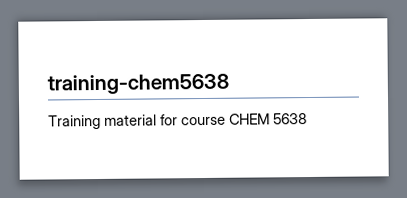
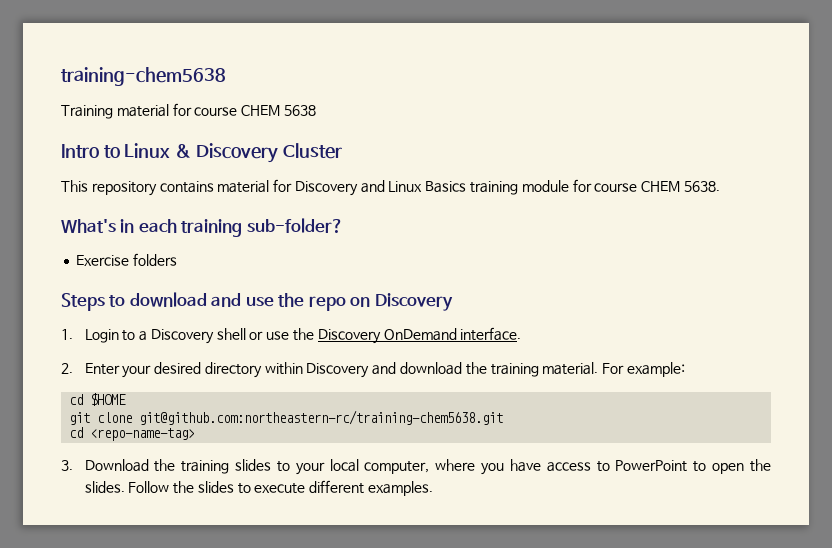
(307, 119) none -> [61,143,342,163] [61,179,720,196] [61,218,343,237] [76,253,178,266] [61,292,453,311] [61,327,522,344] [61,362,685,378] [69,393,127,406] [69,410,504,425] [69,427,196,441] [61,459,771,475] [84,480,433,496] // Intro to Linux & Discovery Cluster // This repository contains material for Discovery and Linux Basics training module for course CHEM 5638. // What's in each training sub-folder? // Exercise folders // Steps to download and use the repo on Discovery // 1. Login to a Discovery shell or use the Discovery OnDemand interface. // 2. Enter your desired directory within Discovery and download the training material. For example: // cd $HOME // git clone git@github.com:northeastern-rc/training-chem5638.git // cd <repo-name-tag> // 3. Download the training slides to your local computer, where you have access to PowerPoint to open the slides. Follow the slides to execute different examples.

